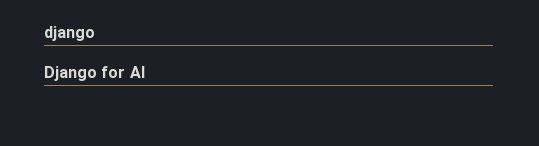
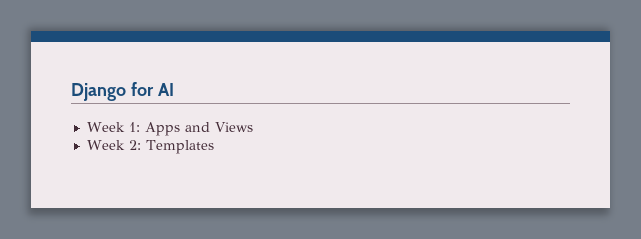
[44,26,95,41] django // -> (71, 92) none
(145, 72) none -> [86,122,253,136] [86,140,214,154] // Week 1: Apps and Views // Week 2: Templates

